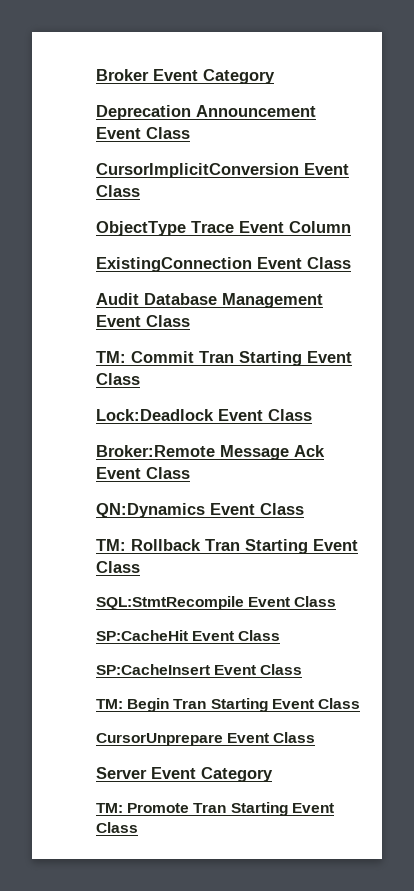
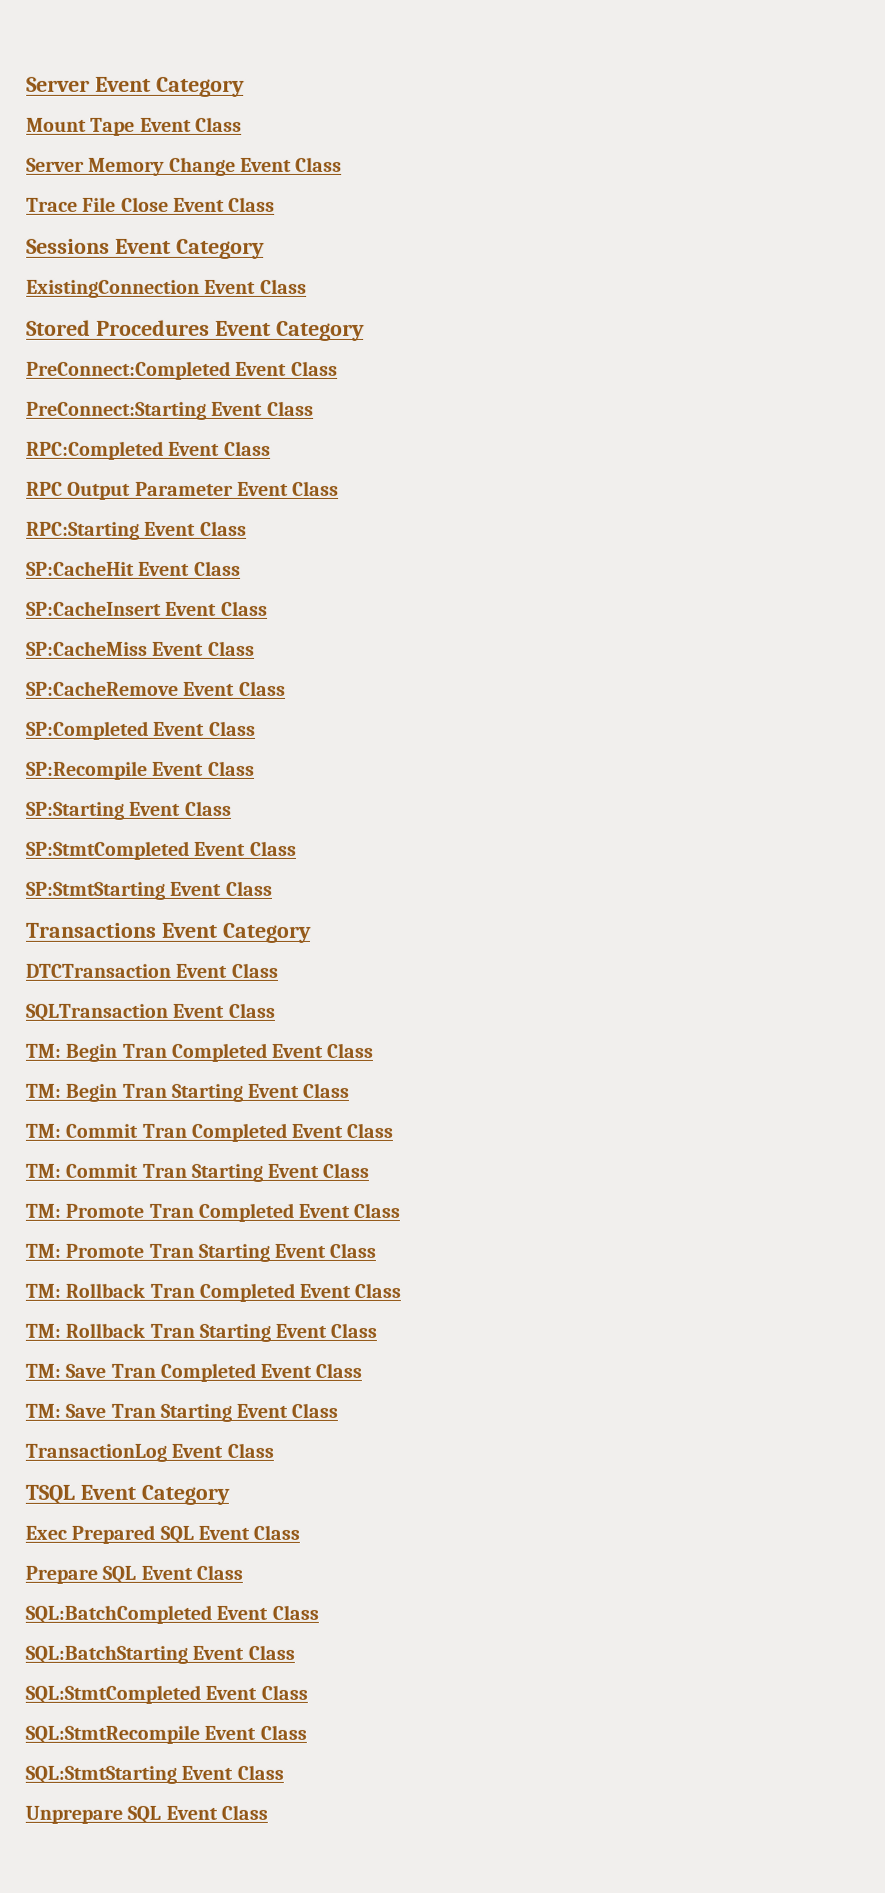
[96,69,275,84] [96,105,316,120] [96,127,190,139] [96,163,349,178] [96,185,140,197] [96,221,351,236] [96,257,351,272] [96,293,323,308] [96,315,190,327] [96,351,352,366] [96,373,140,385] [96,409,312,421] [96,445,325,460] [96,467,190,479] [96,503,304,518] [96,539,358,554] [96,561,140,573] [96,596,244,610] Broker Event Category // Deprecation Announcement Event Class // CursorImplicitConversion Event Class // ObjectType Trace Event Column // ExistingConnection Event Class // Audit Database Management Event Class // TM: Commit Tran Starting Event Class // Lock:Deadlock Event Class // Broker:Remote Message Ack Event Class // QN:Dynamics Event Class // TM: Rollback Tran Starting Event Class // SQL:StmtRecompile -> [26,76,245,97] [26,116,242,136] [26,156,343,176] [26,196,276,212] [26,238,265,259] [26,278,307,298] [26,319,365,341] [26,360,338,380] [26,400,314,420] [26,440,271,460] [26,480,340,500] [26,521,140,540] Server Event Category // Mount Tape Event Class // Server Memory Change Event Class // Trace File Close Event Class // Sessions Event Category // ExistingConnection Event Class // Stored Procedures Event Category // PreConnect:Completed Event Class // PreConnect:Starting Event Class // RPC:Completed Event Class // RPC Output Parameter Event Class // RPC:Starting
(303, 669) none -> [26,640,255,656] [26,680,286,696] [26,720,256,740] [26,760,255,780] [26,800,232,820] [26,840,297,860] [26,880,273,900] [26,922,312,943] [25,962,278,978] [25,1002,275,1022] [25,1042,374,1062] // SP:CacheMiss Event Class // SP:CacheRemove Event Class // SP:Completed Event Class // SP:Recompile Event Class // SP:Starting Event Class // SP:StmtCompleted Event Class // SP:StmtStarting Event Class // Transactions Event Category // DTCTransaction Event Class // SQLTransaction Event Class // TM: Begin Tran Completed Event Class
[96,732,316,746] [96,767,273,782] CursorUnprepare Event Class // Server Event Category -> [25,1122,394,1142] [25,1162,370,1182] [25,1202,401,1222] TM: Commit Tran Completed Event Class // TM: Commit Tran Starting Event Class // TM: Promote Tran Completed Event Class
(138, 827) none -> [25,1282,402,1302] [25,1322,378,1342] [25,1362,363,1382] [25,1402,339,1422] [25,1442,274,1462] [25,1484,230,1505] [25,1524,301,1544] [25,1564,243,1584] [25,1604,319,1624] [25,1644,295,1664] [25,1684,308,1704] [25,1724,307,1744] [25,1764,284,1784] [25,1804,268,1824] // TM: Rollback Tran Completed Event Class // TM: Rollback Tran Starting Event Class // TM: Save Tran Completed Event Class // TM: Save Tran Starting Event Class // TransactionLog Event Class // TSQL Event Category // Exec Prepared SQL Event Class // Prepare SQL Event Class // SQL:BatchCompleted Event Class // SQL:BatchStarting Event Class // SQL:StmtCompleted Event Class // SQL:StmtRecompile Event Class // SQL:StmtStarting Event Class // Unprepare SQL Event Class

